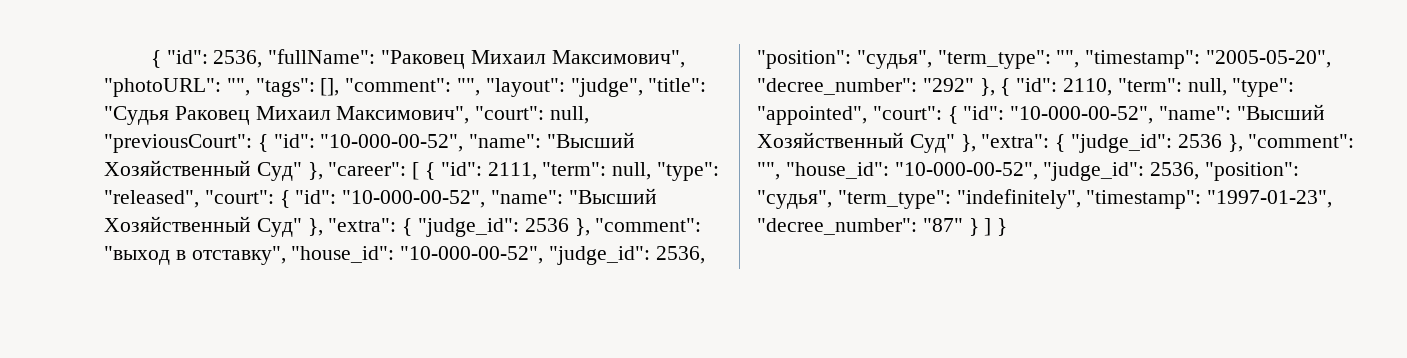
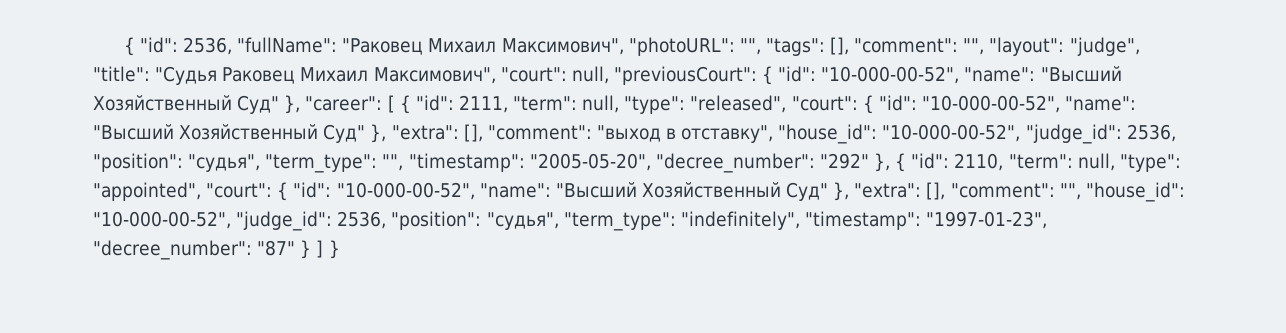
[402,218,590,237] { "judge_id": 2536 }, -> [463,124,483,142] [],
[1055,134,1243,153] { "judge_id": 2536 }, -> [926,182,946,200] [],

